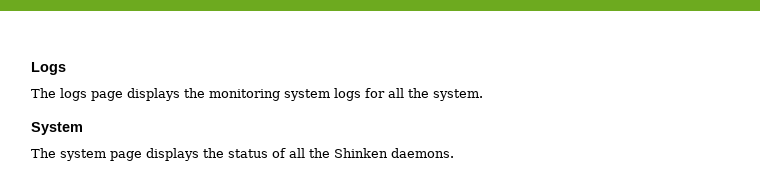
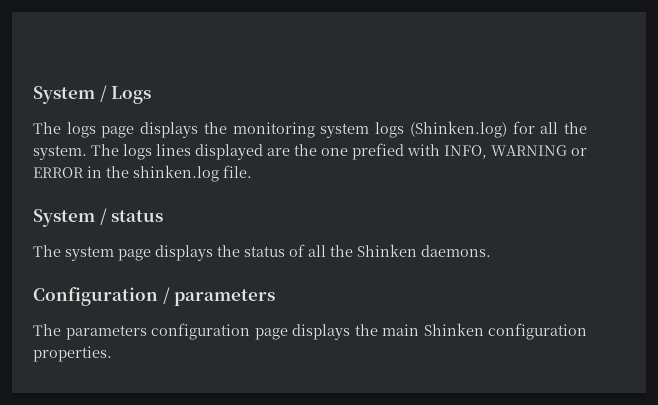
(31, 68) none -> [33,85,107,104] System /
(361, 94) none -> [409,121,507,138] (Shinken.log)
[31,122,83,135] // System -> [91,143,587,160] [33,165,252,182] [33,208,164,227] The logs lines displayed are the one prefied with INFO, WARNING or ERROR in the shinken.log file. // System / status
(454, 153) none -> [33,287,276,306] [33,323,587,340] [33,346,112,362] // Configuration / parameters // The parameters configuration page displays the main Shinken configuration properties.

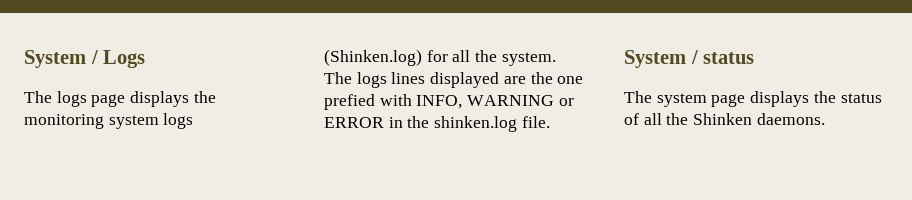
[33,287,276,306] [33,323,587,340] [33,346,112,362] // Configuration / parameters // The parameters configuration page displays the main Shinken configuration properties. -> (825, 119) none

